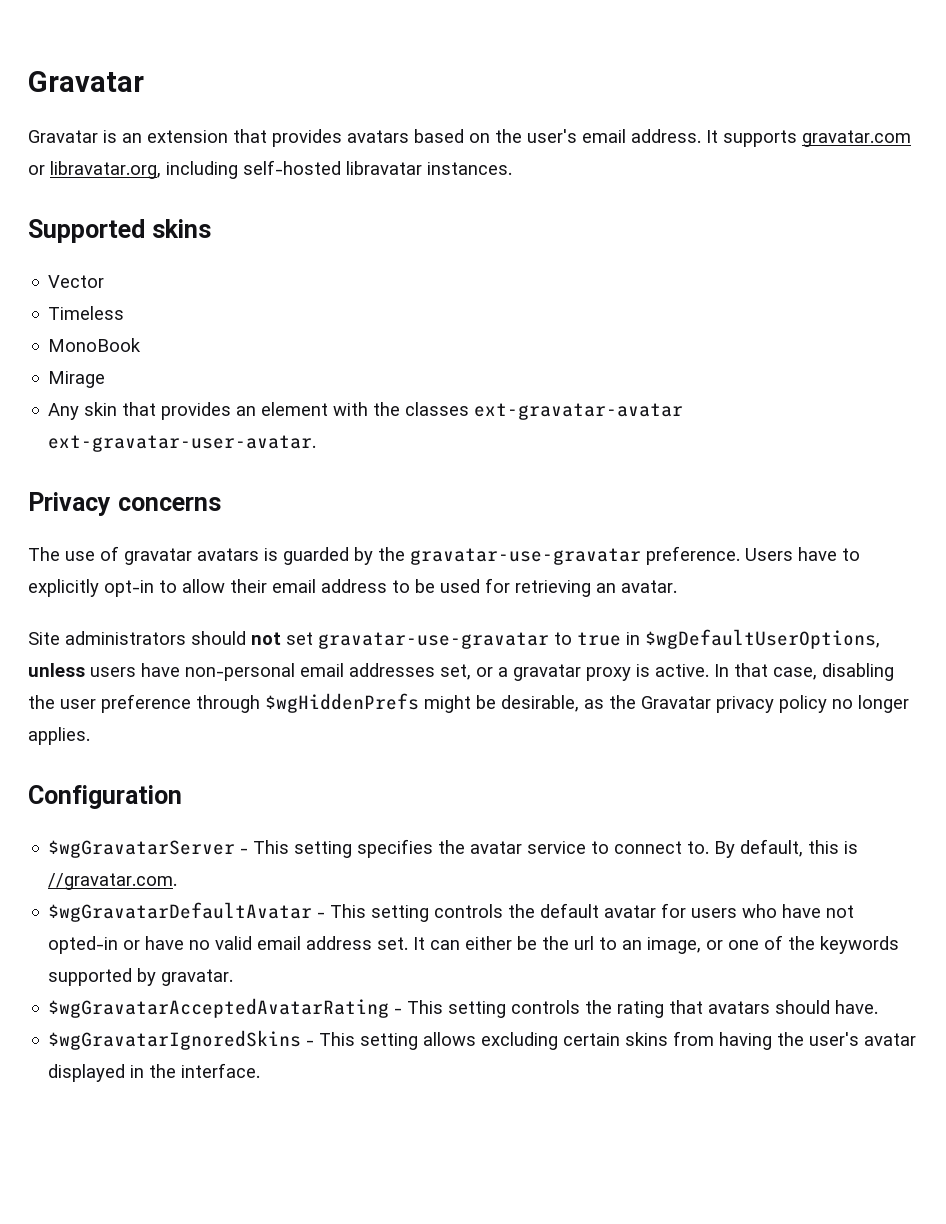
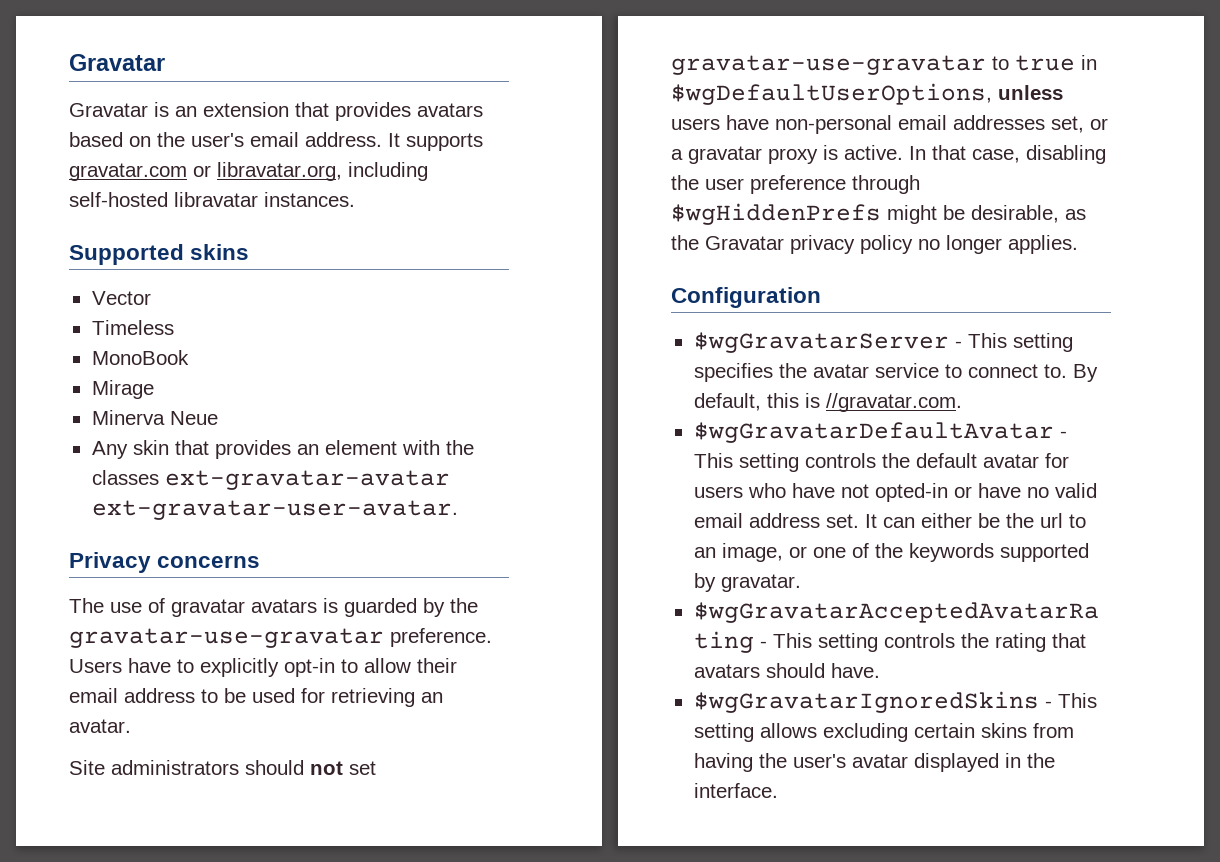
(106, 379) none -> [91,410,218,425] // Minerva Neue

